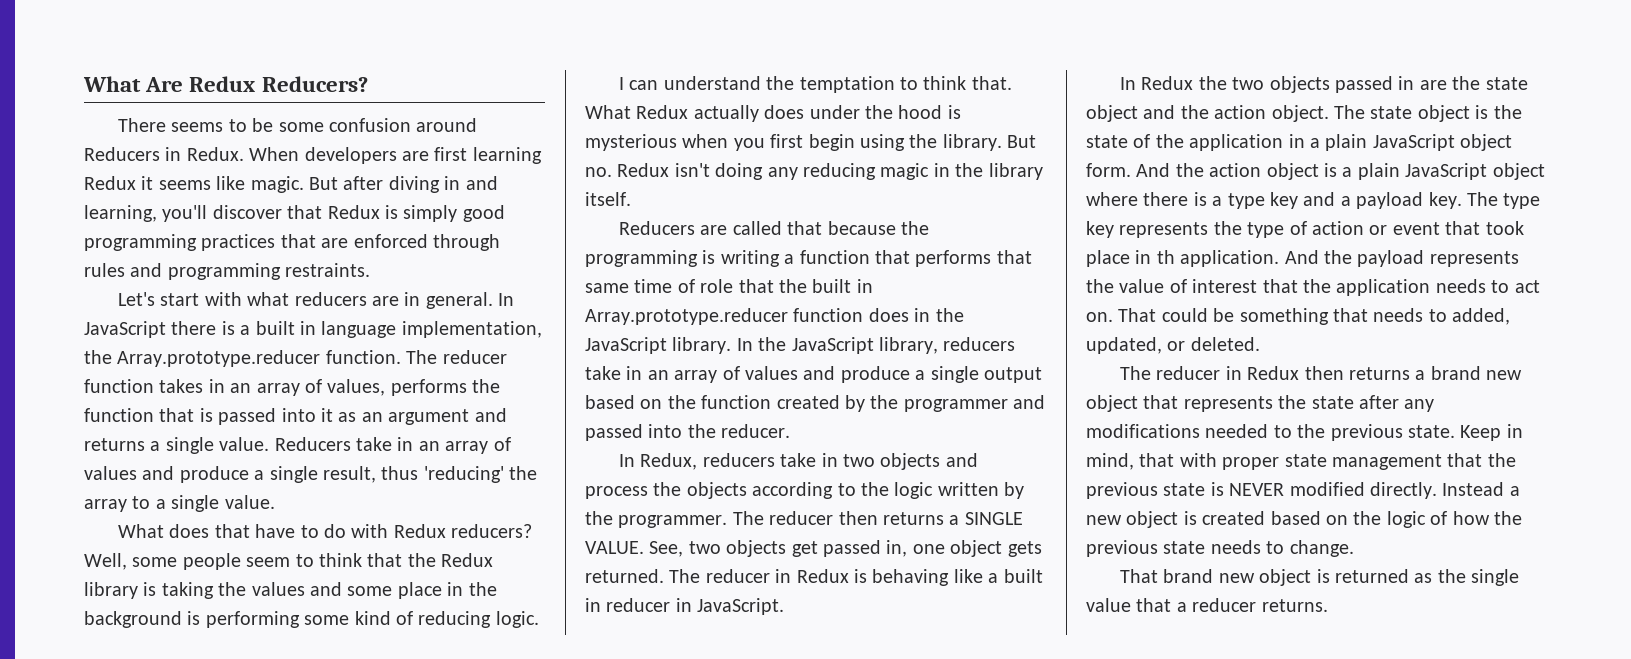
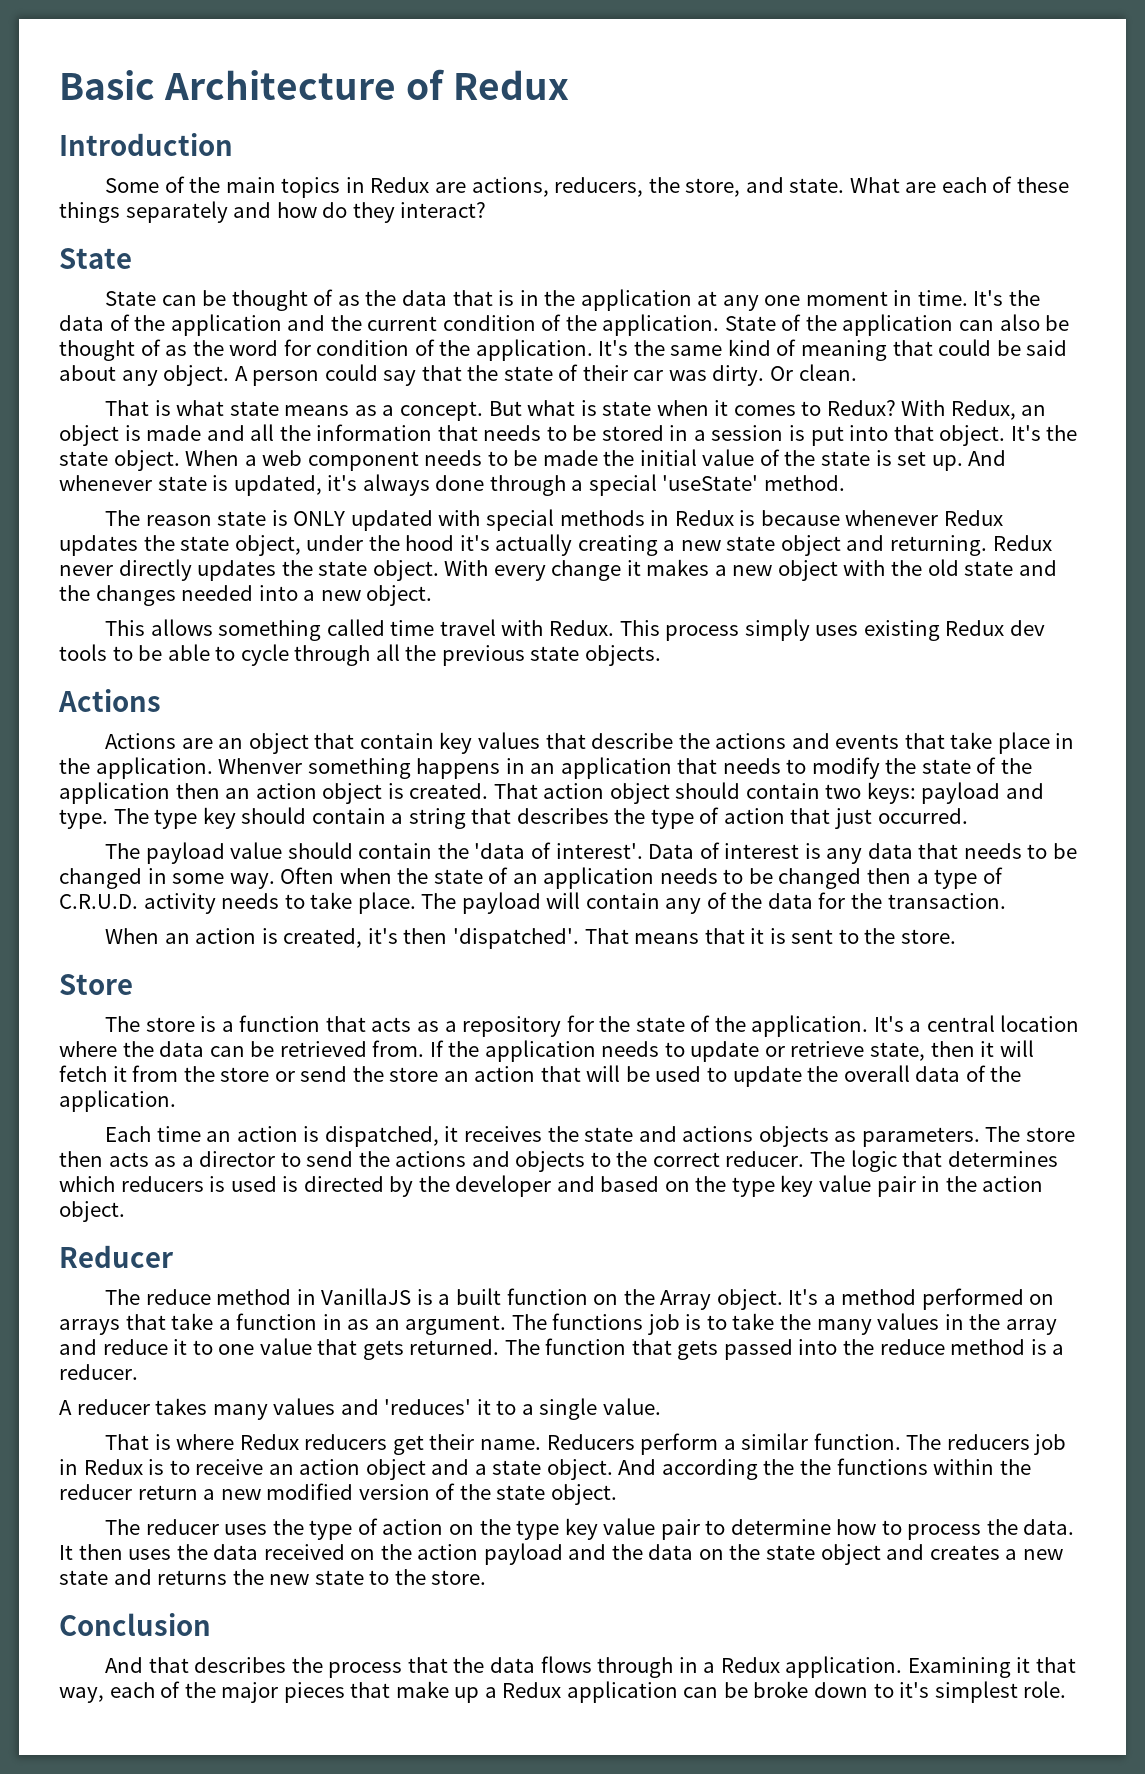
[83,76,368,92] [117,118,478,132] [84,147,542,164] [84,176,498,193] [84,205,505,222] [84,234,500,251] [84,263,371,280] [117,292,515,309] [84,321,542,338] [84,350,507,367] [84,379,501,396] [84,408,507,425] [84,437,511,454] [84,466,538,483] [84,495,275,512] [117,524,533,538] [84,553,494,570] [84,582,497,599] [84,611,539,628] [618,76,1012,93] [585,105,961,122] [585,134,1037,151] [585,163,1043,180] [585,192,631,206] [618,221,929,235] [585,250,1032,267] [585,279,873,293] [585,308,964,325] [585,337,1016,354] [585,366,1042,383] [585,395,1046,412] [585,424,791,441] [618,453,978,470] [585,482,1025,499] [585,511,1023,528] [585,540,1042,557] [585,569,1043,586] [585,598,785,615] [1119,76,1528,93] [1086,105,1522,122] [1086,134,1513,151] [1086,163,1545,180] [1086,192,1541,209] [1086,221,1524,238] [1086,250,1519,267] [1086,279,1540,296] [1086,308,1511,325] [1086,337,1260,354] [1119,366,1523,380] [1086,395,1435,412] [1086,424,1523,441] [1086,453,1516,470] [1086,482,1520,499] [1086,511,1522,528] [1086,540,1354,557] [1119,569,1520,586] [1086,598,1328,612] What Are Redux Reducers? // There seems to be some confusion around Reducers in Redux. When developers are first learning Redux it seems like magic. But after diving in and learning, you'll discover that Redux is simply good programming practices that are enforced through rules and programming restraints. // Let's start with what reducers are in general. In JavaScript there is a built in language implementation, the Array.prototype.reducer function. The reducer function takes in an array of values, performs the function that is passed into it as an argument and returns a single value. Reducers take in an array of values and produce a single result, thus 'reducing' the array to a single value. // What does that have to do with Redux reducers? Well, some people seem to think that the Redux library is taking the values and some place in the background is performing some kind of reducing logic. // I can understand the temptation to think that. What Redux actually does under the hood is mysterious when you first begin using the library. But no. Redux isn't doing any reducing magic in the library itself. // Reducers are called that because the programming is writing a function that performs that same time of role that the built in Array.prototype.reducer function does in the JavaScript library. In the JavaScript library, reducers take in an array of values and produce a single output based on the function created by the programmer and passed into the reducer. // In Redux, reducers take in two objects and process the objects according to the logic written by the programmer. The reducer then returns a SINGLE VALUE. See, two objects get passed in, one object gets returned. The reducer in Redux is behaving like a built in reducer in JavaScript. // In Redux the two objects passed in are the state object and the action object. The state object is the state of the application in a plain JavaScript object form. And the action object is a plain JavaScript object where there is a type key and a payload key. The type key represents the type of action or event that took place in th application. And the payload represents the value of interest that the application needs to act on. That could be something that needs to added, updated, or deleted. // The reducer in Redux then returns a brand new object that represents the state after any modifications needed to the previous state. Keep in mind, that with proper state management that the previous state is NEVER modified directly. Instead a new object is created based on the logic of how the previous state needs to change. // That brand new object is returned as the single value that a reducer returns. -> [59,69,569,100] [59,133,233,156] [105,176,1069,198] [59,201,487,223] [59,248,132,269] [105,289,1040,311] [59,314,1070,336] [59,339,1068,361] [59,364,857,386] [105,400,1047,421] [59,424,1078,446] [59,449,1007,471] [59,474,845,496] [105,509,1003,531] [59,534,1052,556] [59,559,1057,581] [59,585,433,606] [105,619,1045,641] [59,644,661,666] [58,689,161,712] [105,732,1075,754] [59,757,1033,779] [59,782,1045,804] [59,807,968,829] [105,842,1077,864] [59,867,1003,889] [59,892,1006,914] [105,928,956,949] [59,974,133,995] [105,1015,1080,1037] [59,1040,1034,1062] [59,1065,1022,1087] [59,1090,176,1112] [105,1126,1075,1147] [59,1150,1058,1172] [59,1175,1044,1197] [59,1201,125,1222] [59,1245,174,1268] [105,1288,1055,1310] [59,1313,1057,1335] [59,1338,1065,1360] [59,1364,138,1380] [59,1398,661,1420] [105,1433,1067,1455] [59,1458,1031,1480] [59,1483,617,1505] [105,1518,1075,1540] [59,1543,1063,1565] [59,1569,487,1585] [59,1613,211,1636] [105,1656,1076,1678] [59,1681,1067,1703] Basic Architecture of Redux // Introduction // Some of the main topics in Redux are actions, reducers, the store, and state. What are each of these things separately and how do they interact? // State // State can be thought of as the data that is in the application at any one moment in time. It's the data of the application and the current condition of the application. State of the application can also be thought of as the word for condition of the application. It's the same kind of meaning that could be said about any object. A person could say that the state of their car was dirty. Or clean. // That is what state means as a concept. But what is state when it comes to Redux? With Redux, an object is made and all the information that needs to be stored in a session is put into that object. It's the state object. When a web component needs to be made the initial value of the state is set up. And whenever state is updated, it's always done through a special 'useState' method. // The reason state is ONLY updated with special methods in Redux is because whenever Redux updates the state object, under the hood it's actually creating a new state object and returning. Redux never directly updates the state object. With every change it makes a new object with the old state and the changes needed into a new object. // This allows something called time travel with Redux. This process simply uses existing Redux dev tools to be able to cycle through all the previous state objects. // Actions // Actions are an object that contain key values that describe the actions and events that take place in the application. Whenver something happens in an application that needs to modify the state of the application then an action object is created. That action object should contain two keys: payload and type. The type key should contain a string that describes the type of action that just occurred. // The payload value should contain the 'data of interest'. Data of interest is any data that needs to be changed in some way. Often when the state of an application needs to be changed then a type of C.R.U.D. activity needs to take place. The payload will contain any of the data for the transaction. // When an action is created, it's then 'dispatched'. That means that it is sent to the store. // Store // The store is a function that acts as a repository for the state of the application. It's a central location where the data can be retrieved from. If the application needs to update or retrieve state, then it will fetch it from the store or send the store an action that will be used to update the overall data of the application. // Each time an action is dispatched, it receives the state and actions objects as parameters. The store then acts as a director to send the actions and objects to the correct reducer. The logic that determines which reducers is used is directed by the developer and based on the type key value pair in the action object. // Reducer // The reduce method in VanillaJS is a built function on the Array object. It's a method performed on arrays that take a function in as an argument. The functions job is to take the many values in the array and reduce it to one value that gets returned. The function that gets passed into the reduce method is a reducer. // A reducer takes many values and 'reduces' it to a single value. // That is where Redux reducers get their name. Reducers perform a similar function. The reducers job in Redux is to receive an action object and a state object. And according the the functions within the reducer return a new modified version of the state object. // The reducer uses the type of action on the type key value pair to determine how to process the data. It then uses the data received on the action payload and the data on the state object and creates a new state and returns the new state to the store. // Conclusion // And that describes the process that the data flows through in a Redux application. Examining it that way, each of the major pieces that make up a Redux application can be broke down to it's simplest role.

